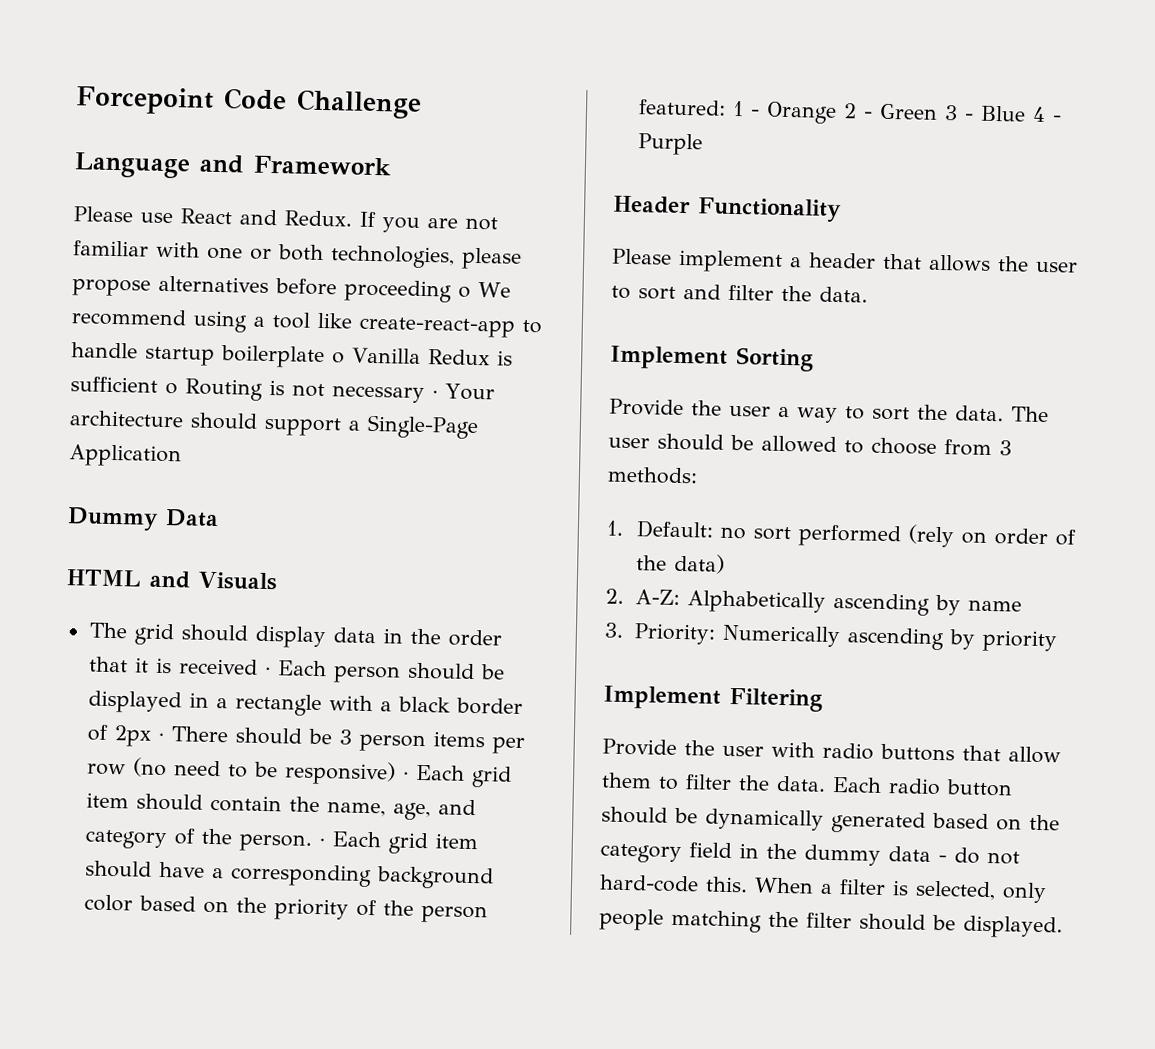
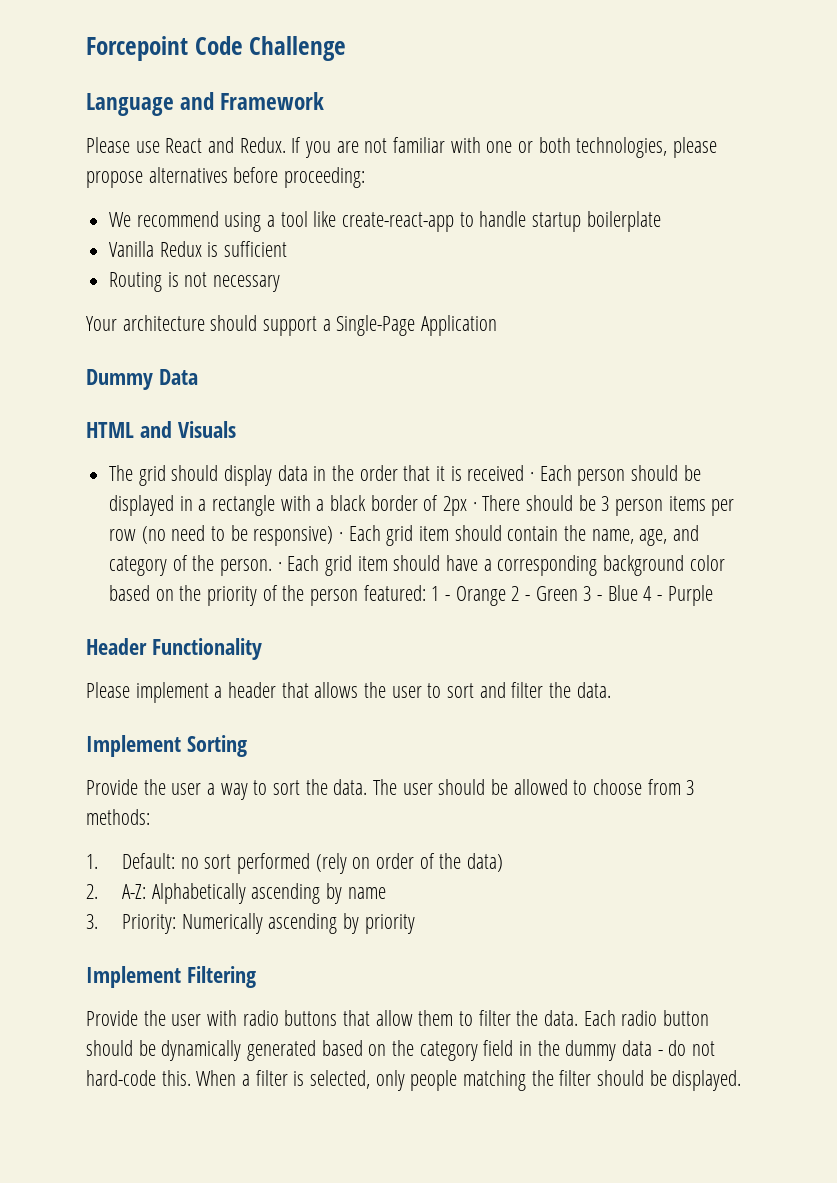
[344,279,471,303] proceeding o -> [284,167,366,188] proceeding: //
[332,352,345,364] o -> (661, 221) //
[165,382,178,395] o -> (288, 249) //
[432,390,438,399] · -> (281, 283) //

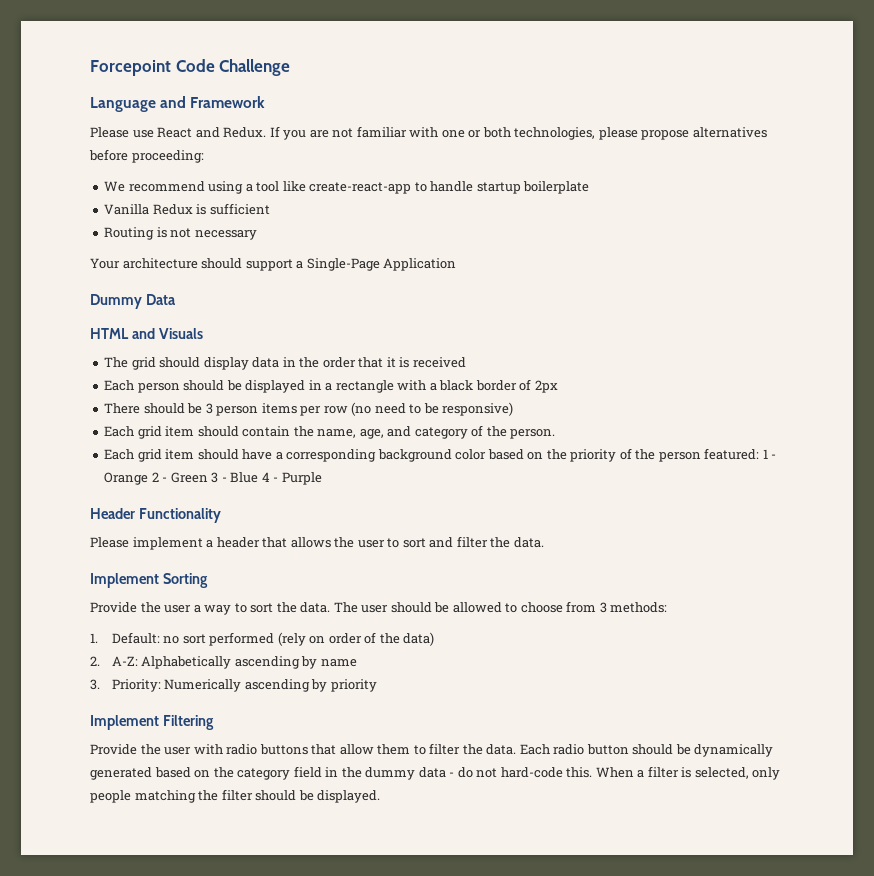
[530,472,535,481] · -> (466, 362) //
[472,502,477,511] · -> (558, 386) //
[339,532,344,541] · -> (514, 409) //
[277,562,282,571] · -> (556, 434) //

